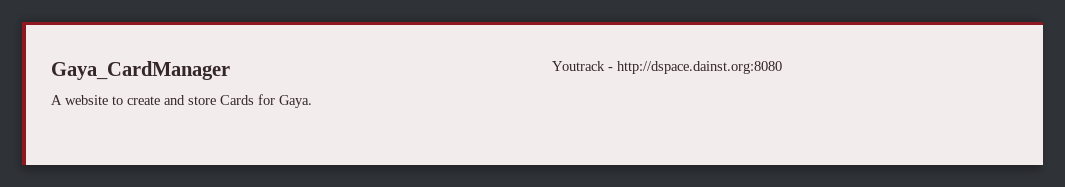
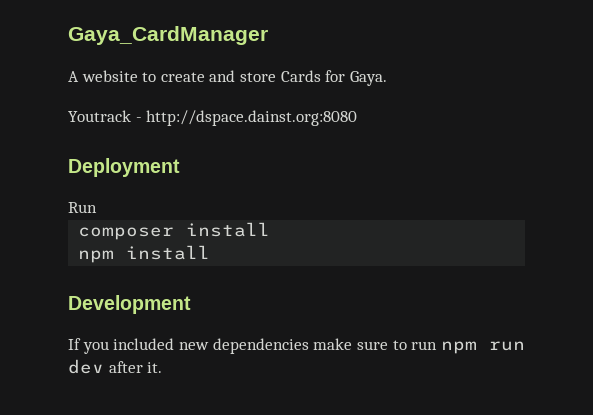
(782, 67) none -> [68,158,180,177] [68,202,97,213] [78,222,271,240] [78,245,211,263] [68,295,191,314] [68,338,525,354] [68,359,163,374] // Deployment // Run // composer install // npm install // Development // If you included new dependencies make sure to run npm run dev after it.

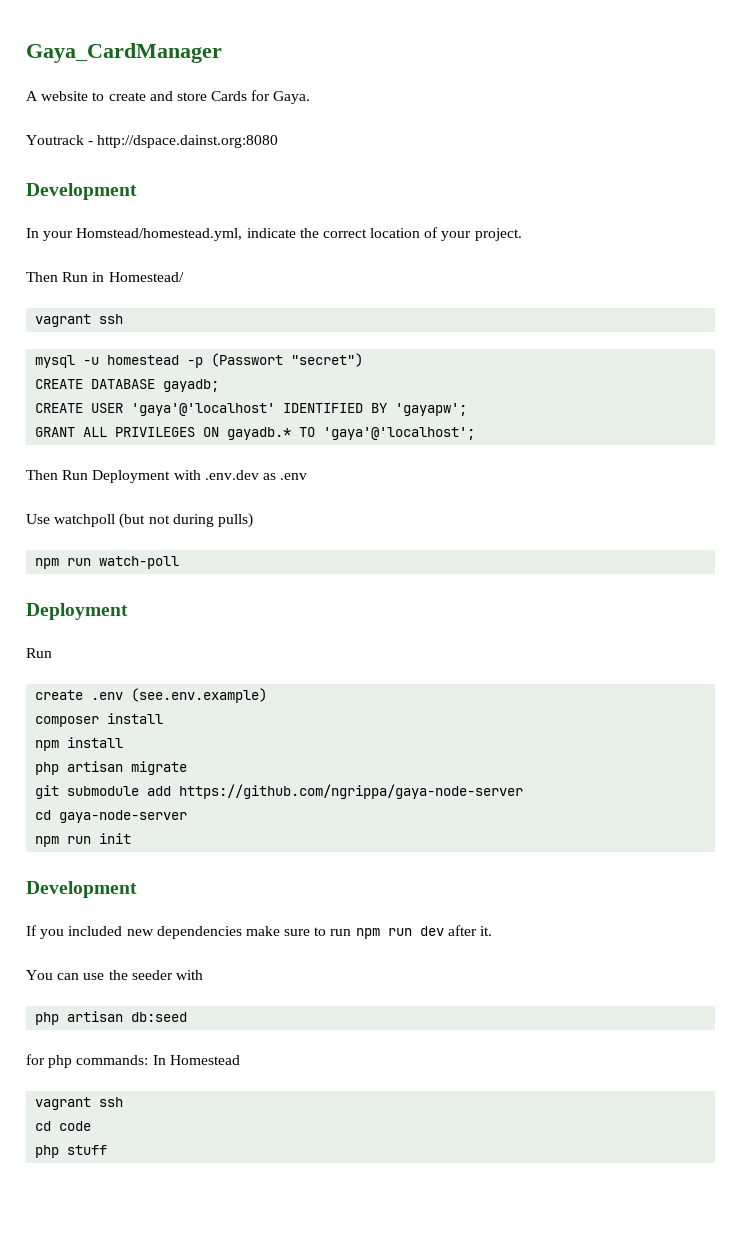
(358, 118) none -> [26,183,137,200] [26,227,522,241] [26,272,184,282] [35,314,124,327] [35,353,364,368] [35,379,220,392] [35,403,468,416] [35,427,476,440] [26,470,308,483] [26,513,253,528] [35,556,180,569] // Development // In your Homstead/homestead.yml, indicate the correct location of your project. // Then Run in Homestead/ // vagrant ssh // mysql -u homestead -p (Passwort "secret") // CREATE DATABASE gayadb; // CREATE USER 'gaya'@'localhost' IDENTIFIED BY 'gayapw'; // GRANT ALL PRIVILEGES ON gayadb.* TO 'gaya'@'localhost'; // Then Run Deployment with .env.dev as .env // Use watchpoll (but not during pulls) // npm run watch-poll
(97, 207) none -> [35,688,268,703] // create .env (see.env.example)
(211, 252) none -> [35,761,188,775] [35,784,524,799] [35,810,188,823] [35,833,132,847] // php artisan migrate // git submodule add https://github.com/ngrippa/gaya-node-server // cd gaya-node-server // npm run init
(163, 367) none -> [26,970,203,980] [35,1011,188,1025] [26,1054,240,1068] [35,1097,124,1110] [35,1121,92,1131] [35,1145,108,1158] // You can use the seeder with // php artisan db:seed // for php commands: In Homestead // vagrant ssh // cd code // php stuff

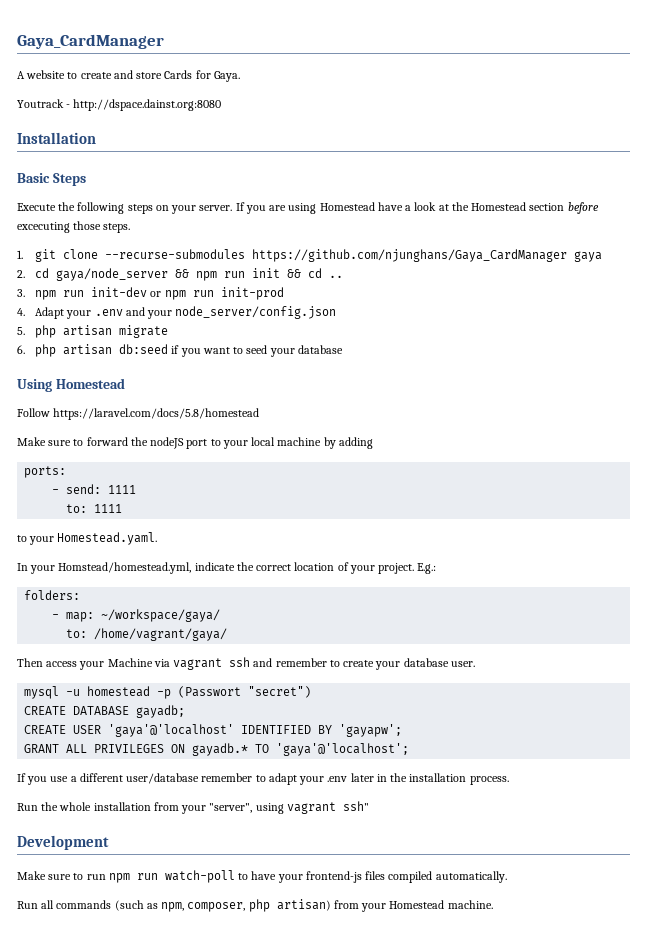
[26,183,137,200] Development -> [17,132,96,144] [17,173,86,186] [17,202,599,214] [17,221,131,233] [17,249,603,262] [17,268,344,281] [17,287,284,300] [17,306,337,319] [17,325,169,338] [17,344,343,357] [17,378,125,392] [17,408,260,420] [17,437,373,449] [24,466,67,478] [52,484,137,494] [66,504,123,513] [17,532,158,545] Installation // Basic Steps // Execute the following steps on your server. If you are using Homestead have a look at the Homestead section before excecuting those steps. // 1. git clone --recurse-submodules https://github.com/njunghans/Gaya_CardManager gaya // 2. cd gaya/node_server && npm run init && cd .. // 3. npm run init-dev or npm run init-prod // 4. Adapt your .env and your node_server/config.json // 5. php artisan migrate // 6. php artisan db:seed if you want to seed your database // Using Homestead // Follow https://laravel.com/docs/5.8/homestead // Make sure to forward the nodeJS port to your local machine by adding // ports: // - send: 1111 // to: 1111 // to your Homestead.yaml.
[26,272,184,282] [35,314,124,327] // Then Run in Homestead/ // vagrant ssh -> [417,563,437,574] [24,590,81,600] [52,609,221,622] [66,628,228,641] [17,657,475,670] E.g.: // folders: // - map: ~/workspace/gaya/ // to: /home/vagrant/gaya/ // Then access your Machine via vagrant ssh and remember to create your database user.
[26,470,308,483] [26,513,253,528] [35,556,180,569] [26,603,128,620] [26,648,52,658] [35,688,268,703] [35,713,164,727] [35,737,124,751] [35,761,188,775] [35,784,524,799] [35,810,188,823] [35,833,132,847] [26,881,137,898] [26,925,280,939] Then Run Deployment with .env.dev as .env // Use watchpoll (but not during pulls) // npm run watch-poll // Deployment // Run // create .env (see.env.example) // composer install // npm install // php artisan migrate // git submodule add https://github.com/ngrippa/gaya-node-server // cd gaya-node-server // npm run init // Development // If you included new dependencies make -> [17,773,509,785] [17,801,369,814] [17,835,109,850] [17,871,46,880] If you use a different user/database remember to adapt your .env later in the installation process. // Run the whole installation from your "server", using vagrant ssh" // Development // Make
[419,925,493,936] [26,970,203,980] [35,1011,188,1025] [26,1054,240,1068] [35,1097,124,1110] [35,1121,92,1131] [35,1145,108,1158] dev after it. // You can use the seeder with // php artisan db:seed // for php commands: In Homestead // vagrant ssh // cd code // php stuff -> [164,870,507,883] [17,899,493,912] watch-poll to have your frontend-js files compiled automatically. // Run all commands (such as npm, composer, php artisan) from your Homestead machine.

